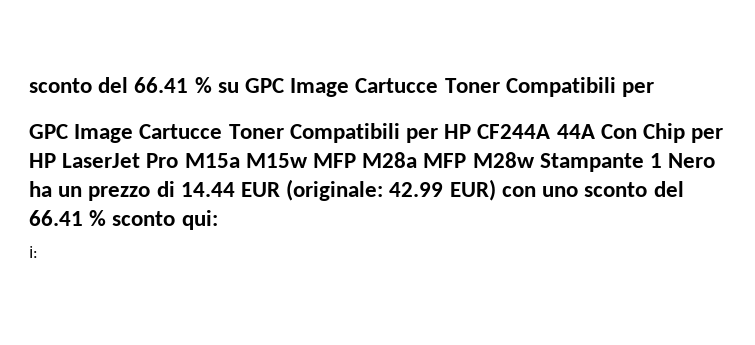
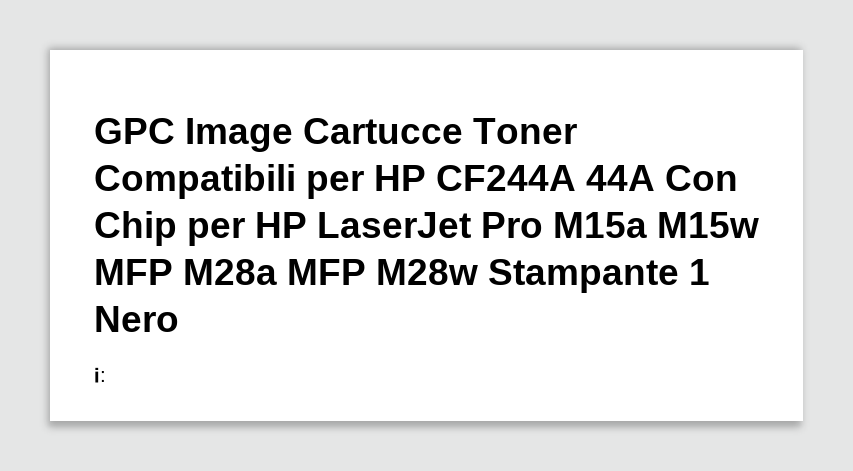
[29,77,655,97] sconto del 66.41 % su GPC Image Cartucce Toner Compatibili per // -> (94, 131) none
[29,179,684,201] [29,210,218,230] ha un prezzo di 14.44 EUR (originale: 42.99 EUR) con uno sconto del 66.41 % sconto qui: -> (179, 319) none

